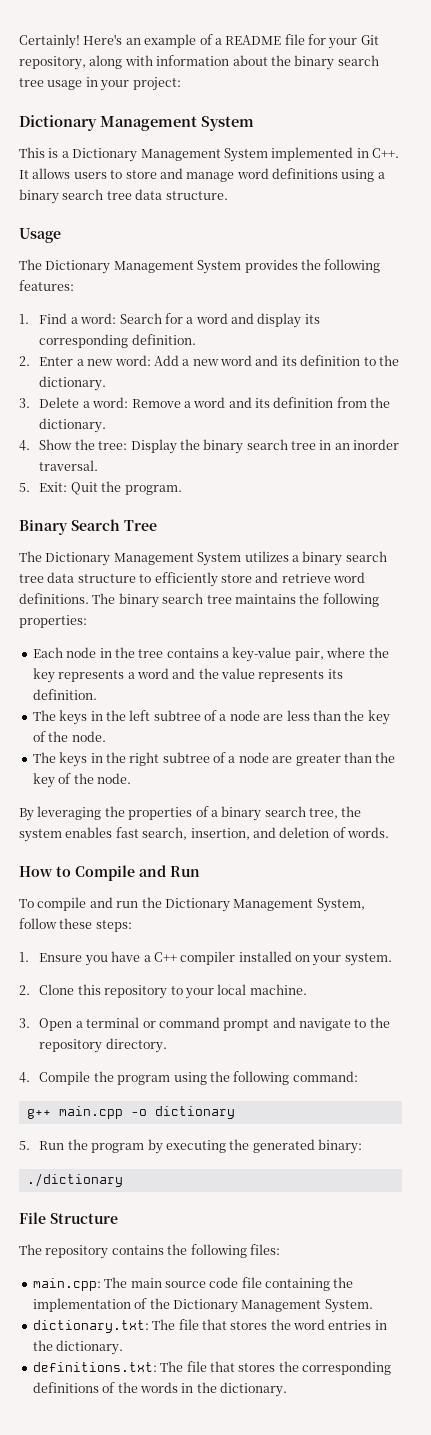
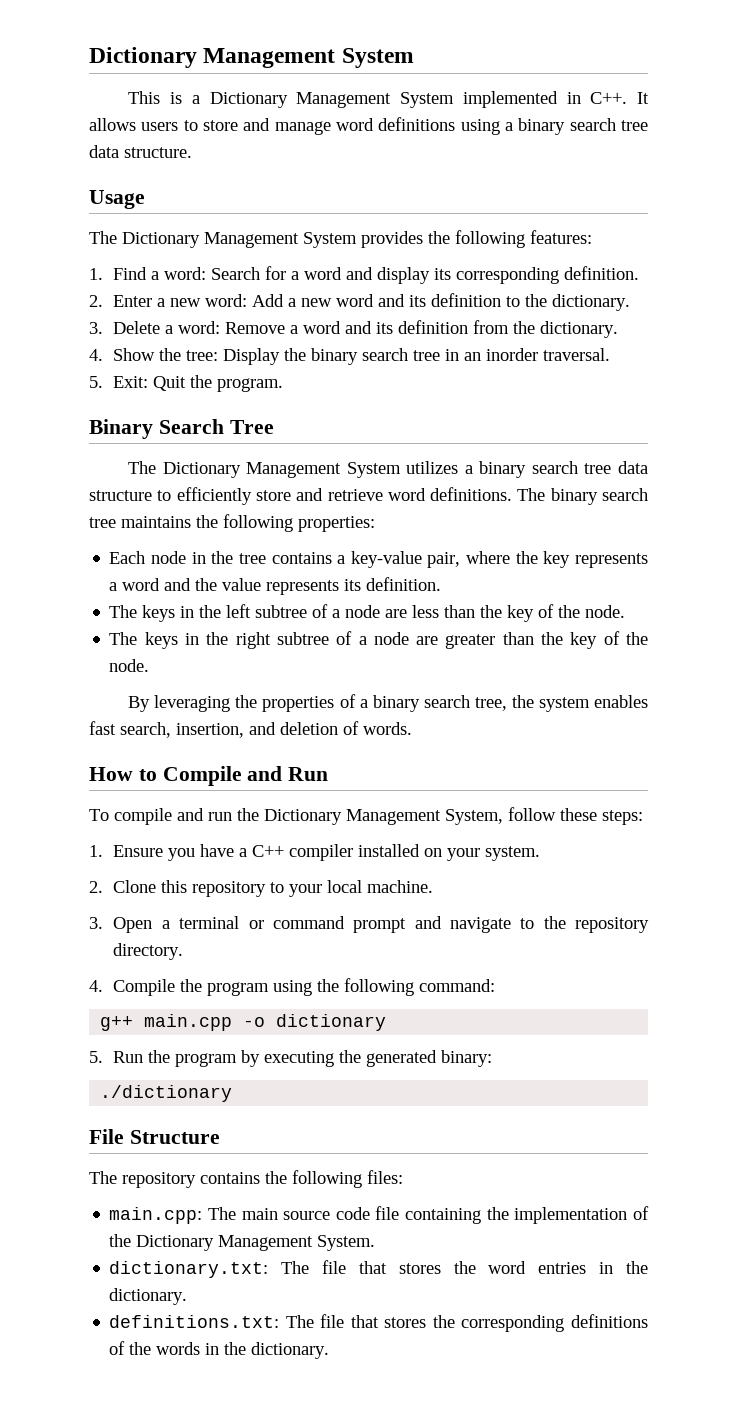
[19,34,379,49] [19,55,379,70] [19,77,181,91] Certainly! Here's an example of a README file for your Git repository, along with information about the binary search tree usage in your project: // -> (89, 57) none

